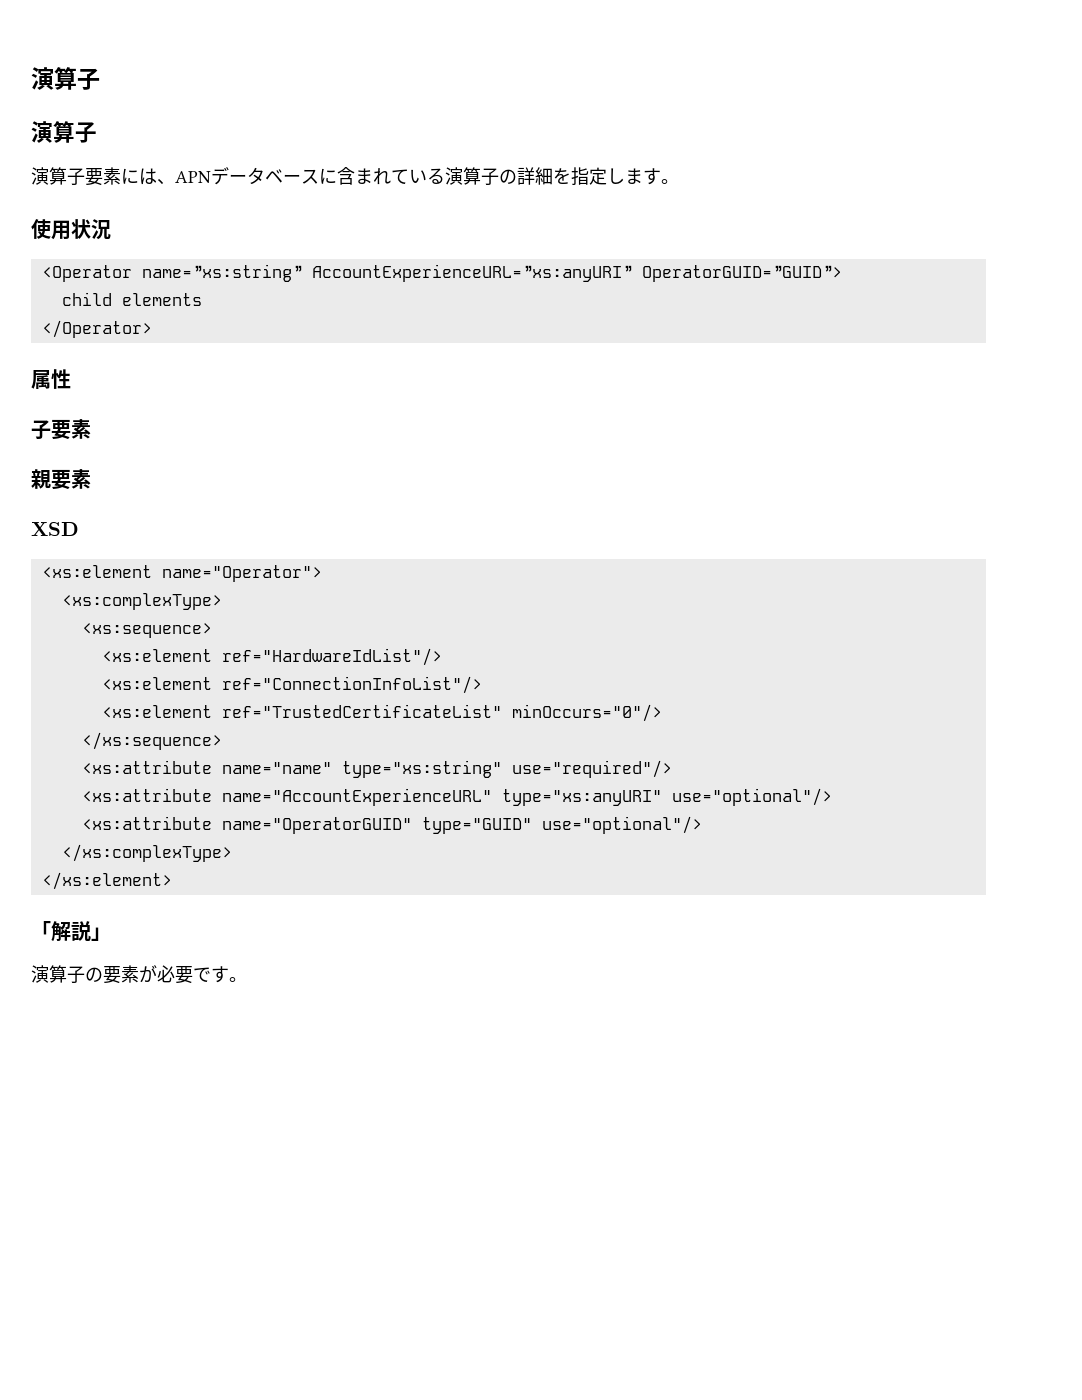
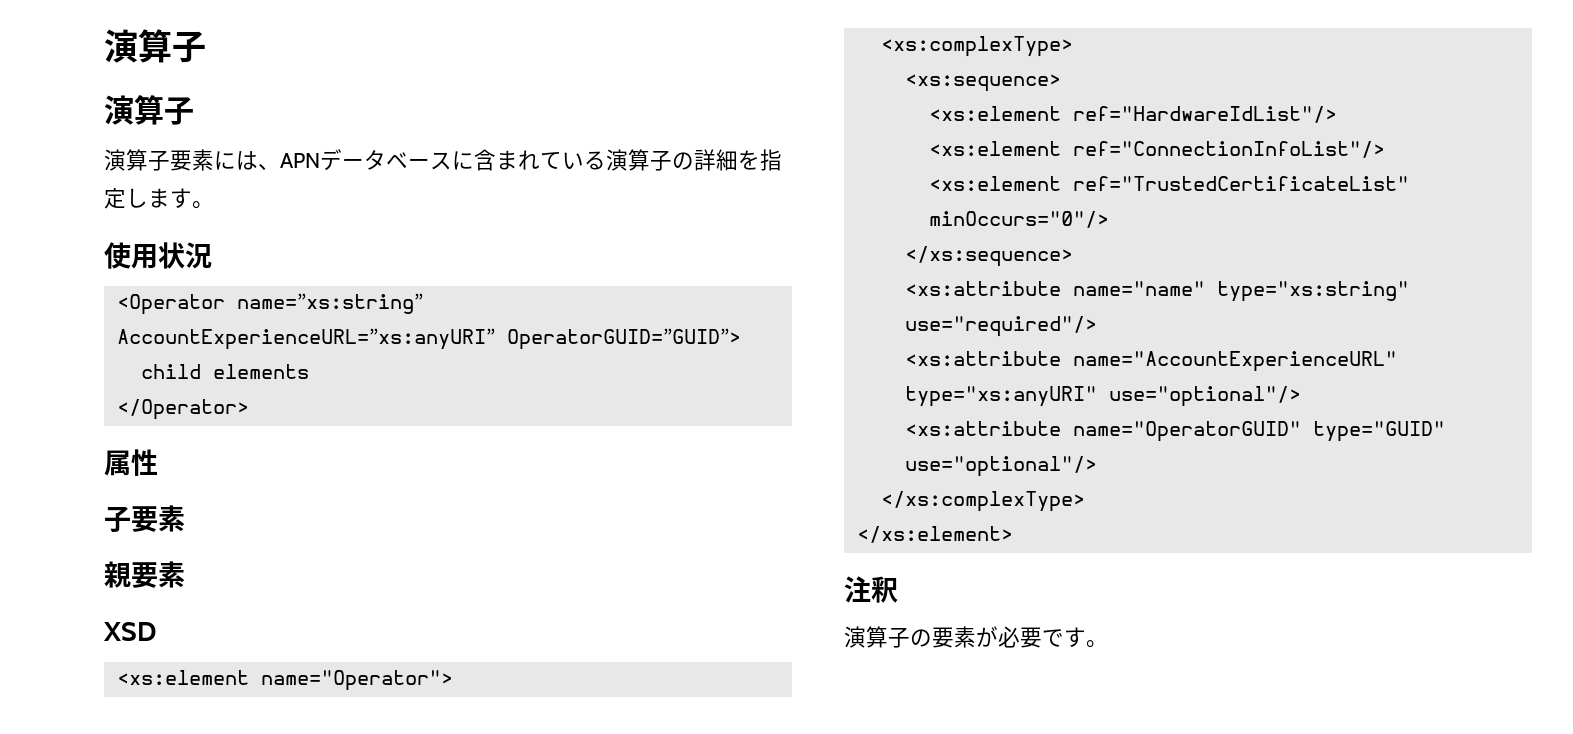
[31,921,111,942] 「解説」 -> [844,576,898,603] 注釈

